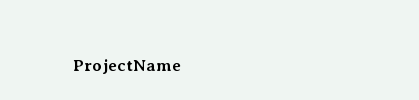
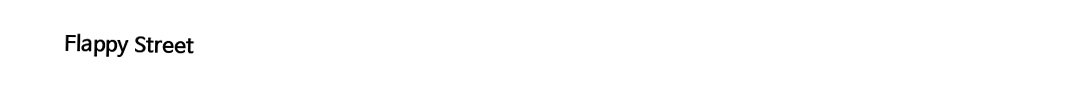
[73,59,181,74] ProjectName -> [63,32,195,59] Flappy Street

